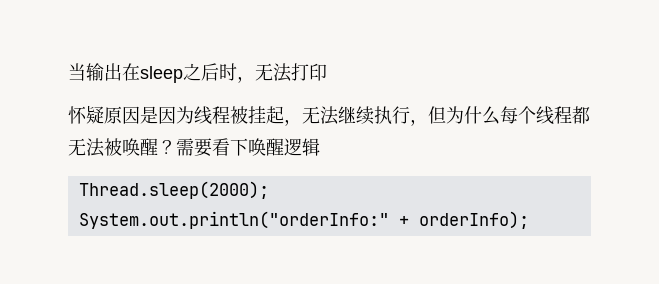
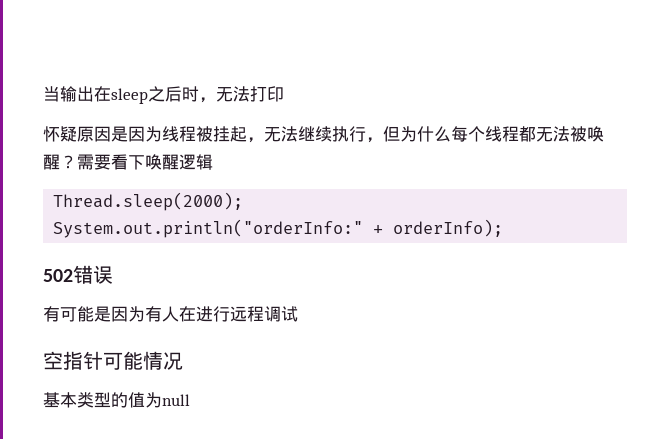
(529, 220) none -> [43,265,113,284] [43,306,298,322] [43,351,183,370] [43,392,190,408] // 502错误 // 有可能是因为有人在进行远程调试 // 空指针可能情况 // 基本类型的值为null

